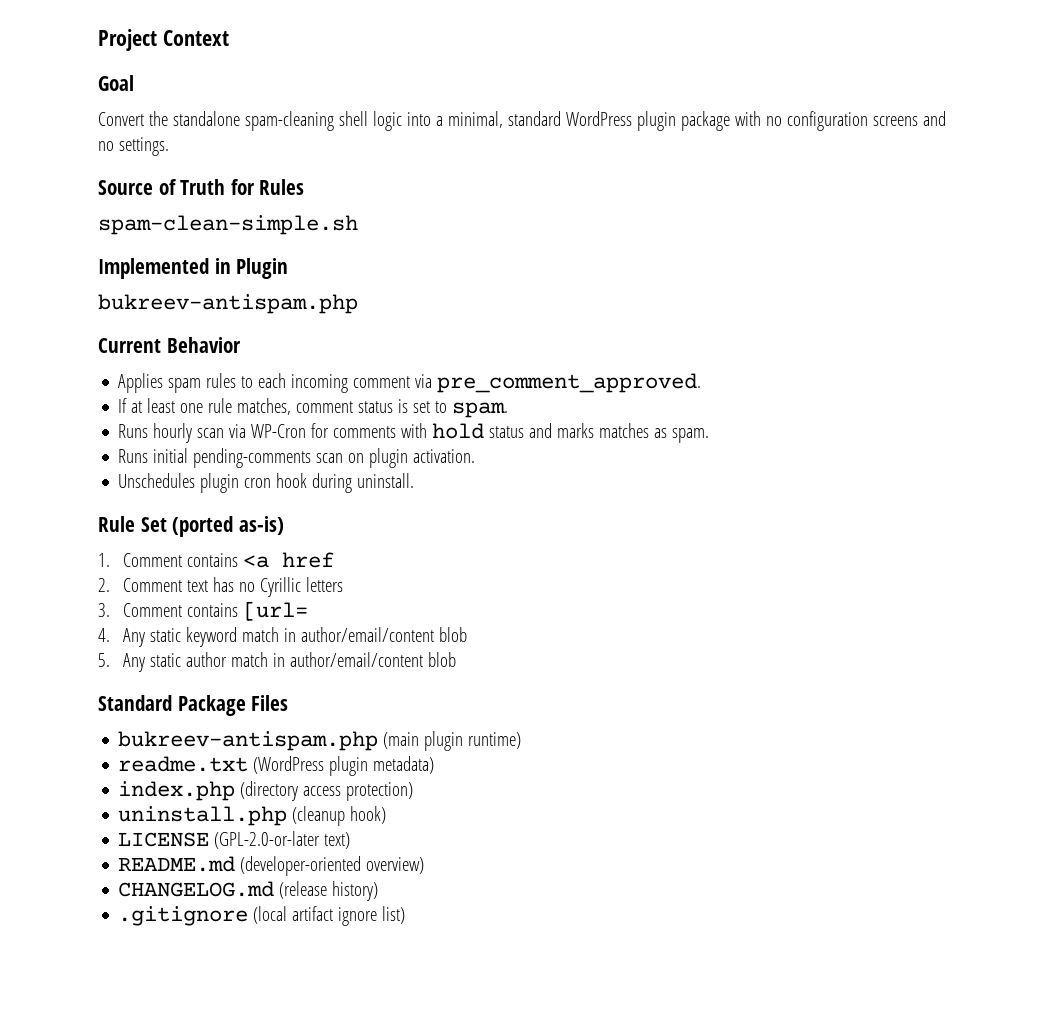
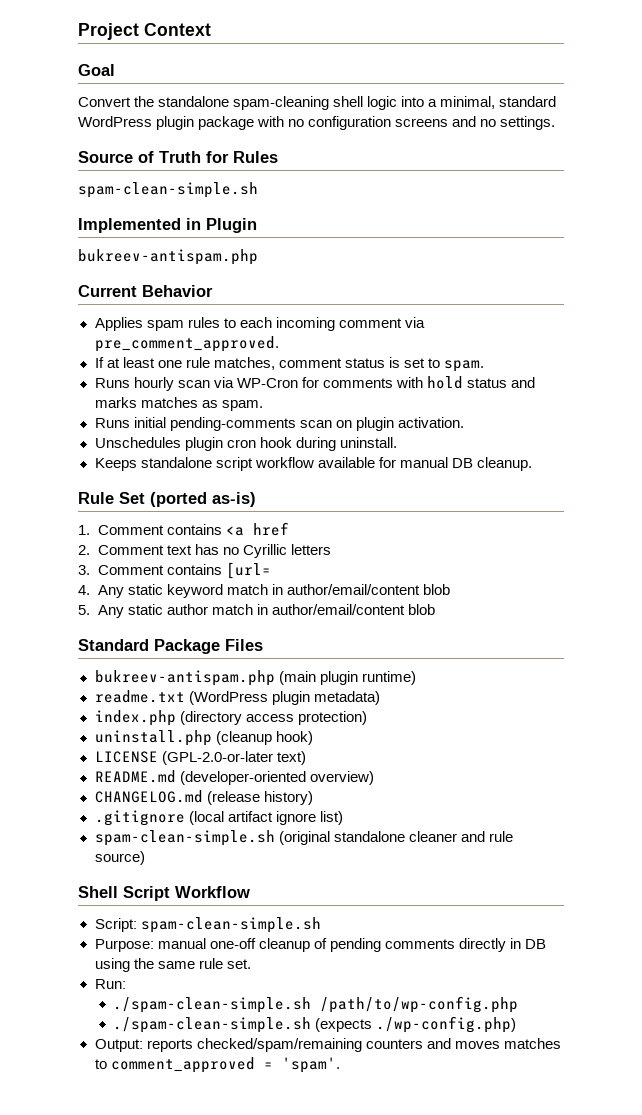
(415, 480) none -> [94,457,532,471] // Keeps standalone script workflow available for manual DB cleanup.
(406, 915) none -> [94,830,513,846] [94,851,145,865] [78,886,250,901] [94,917,321,933] [94,938,546,952] [94,958,251,972] [94,979,126,989] [113,996,519,1013] [113,1016,517,1033] [94,1038,561,1052] [94,1057,340,1073] // spam-clean-simple.sh (original standalone cleaner and rule source) // Shell Script Workflow // Script: spam-clean-simple.sh // Purpose: manual one-off cleanup of pending comments directly in DB using the same rule set. // Run: // ./spam-clean-simple.sh /path/to/wp-config.php // ./spam-clean-simple.sh (expects ./wp-config.php) // Output: reports checked/spam/remaining counters and moves matches to comment_approved = 'spam'.

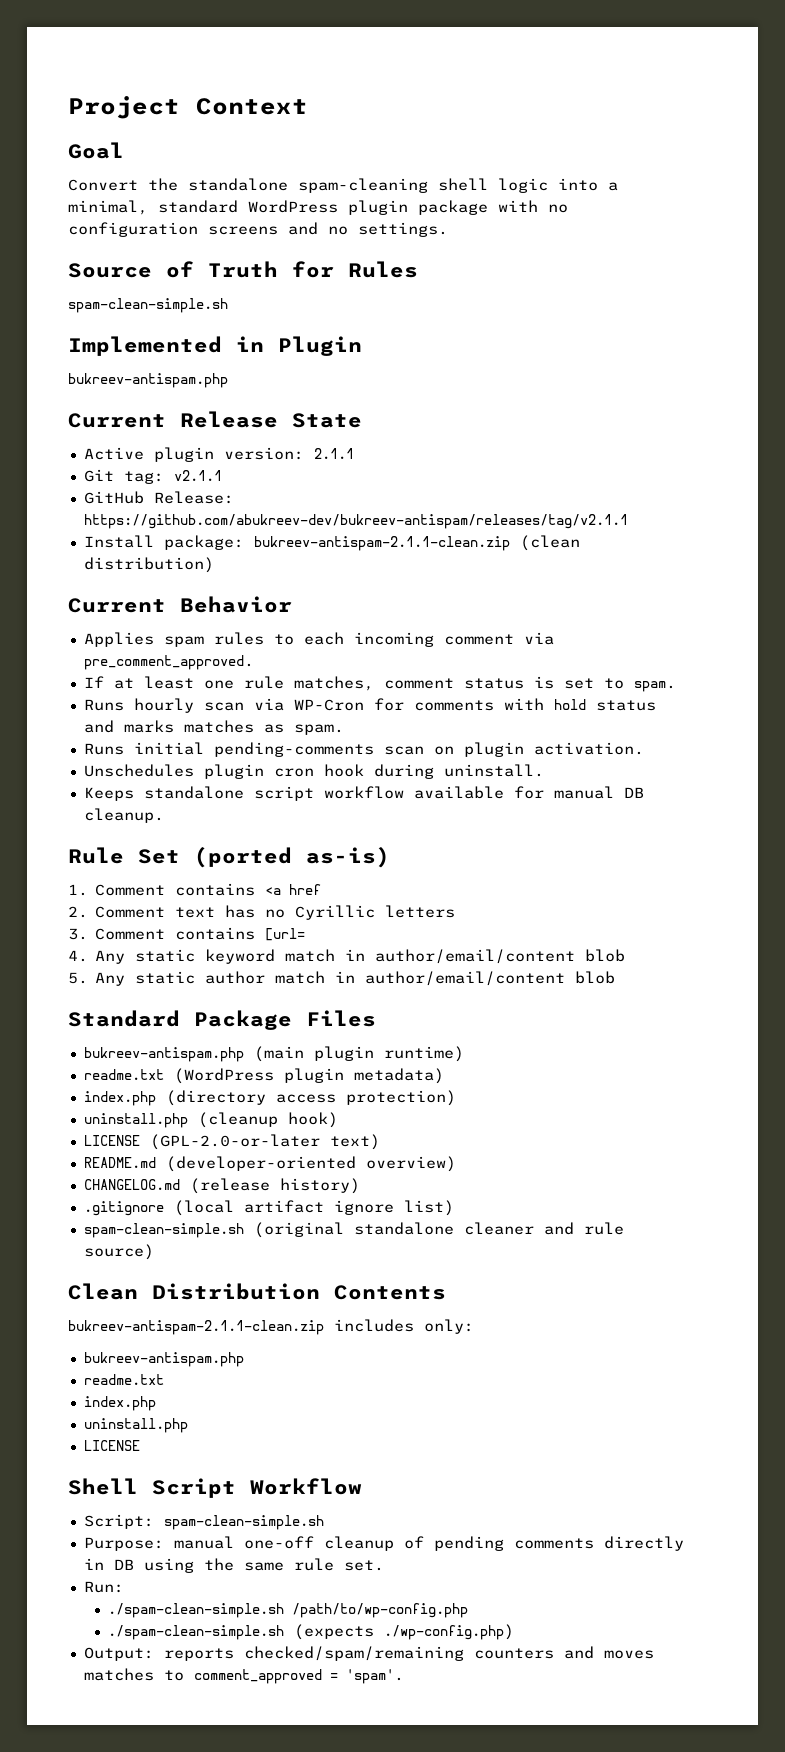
(258, 257) none -> [68,411,362,428] [83,447,354,462] [83,469,222,484] [83,491,234,504] [83,514,628,529] [83,535,580,551] [83,557,214,573] // Current Release State // Active plugin version: 2.1.1 // Git tag: v2.1.1 // GitHub Release: https://github.com/abukreev-dev/bukreev-antispam/releases/tag/v2.1.1 // Install package: bukreev-antispam-2.1.1-clean.zip (clean distribution)
(145, 858) none -> [68,1283,446,1300] [68,1319,474,1335] [83,1352,244,1367] [83,1374,164,1385] [83,1396,156,1411] [83,1418,188,1433] [83,1440,140,1451] // Clean Distribution Contents // bukreev-antispam-2.1.1-clean.zip includes only: // bukreev-antispam.php // readme.txt // index.php // uninstall.php // LICENSE

